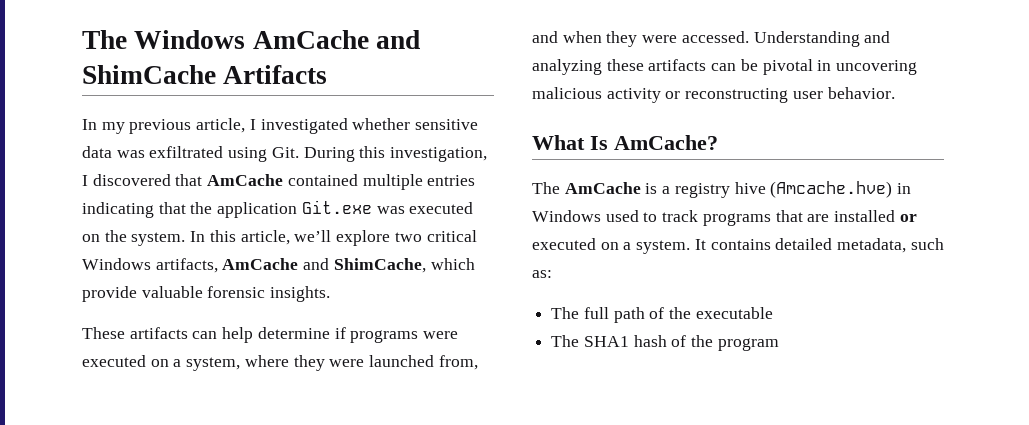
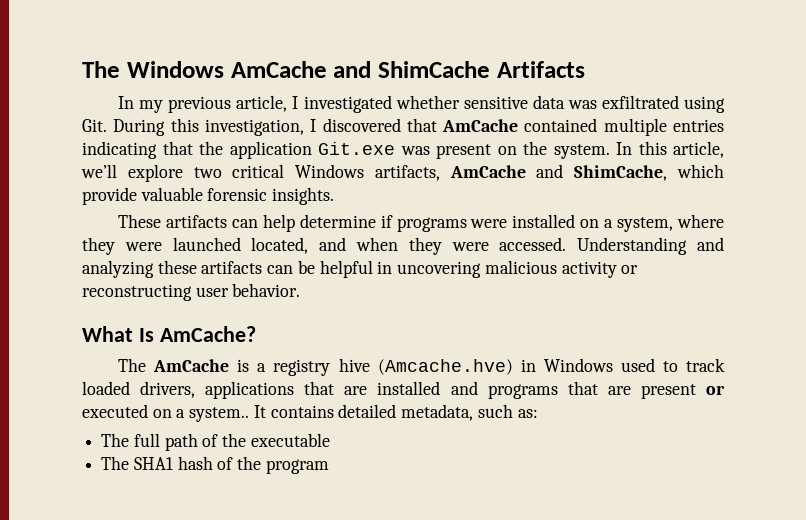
[409,202,474,214] executed -> [436,144,491,159] present
[82,355,146,367] executed -> [512,214,576,228] installed
[438,355,478,370] from, -> [251,237,309,254] located,
[762,59,813,75] pivotal -> [319,260,373,278] helpful
(699, 216) none -> [82,381,478,399] loaded drivers, applications that are installed and
[834,210,896,222] installed -> [640,384,696,399] present
[636,240,691,254] system. -> [189,407,250,422] system..

